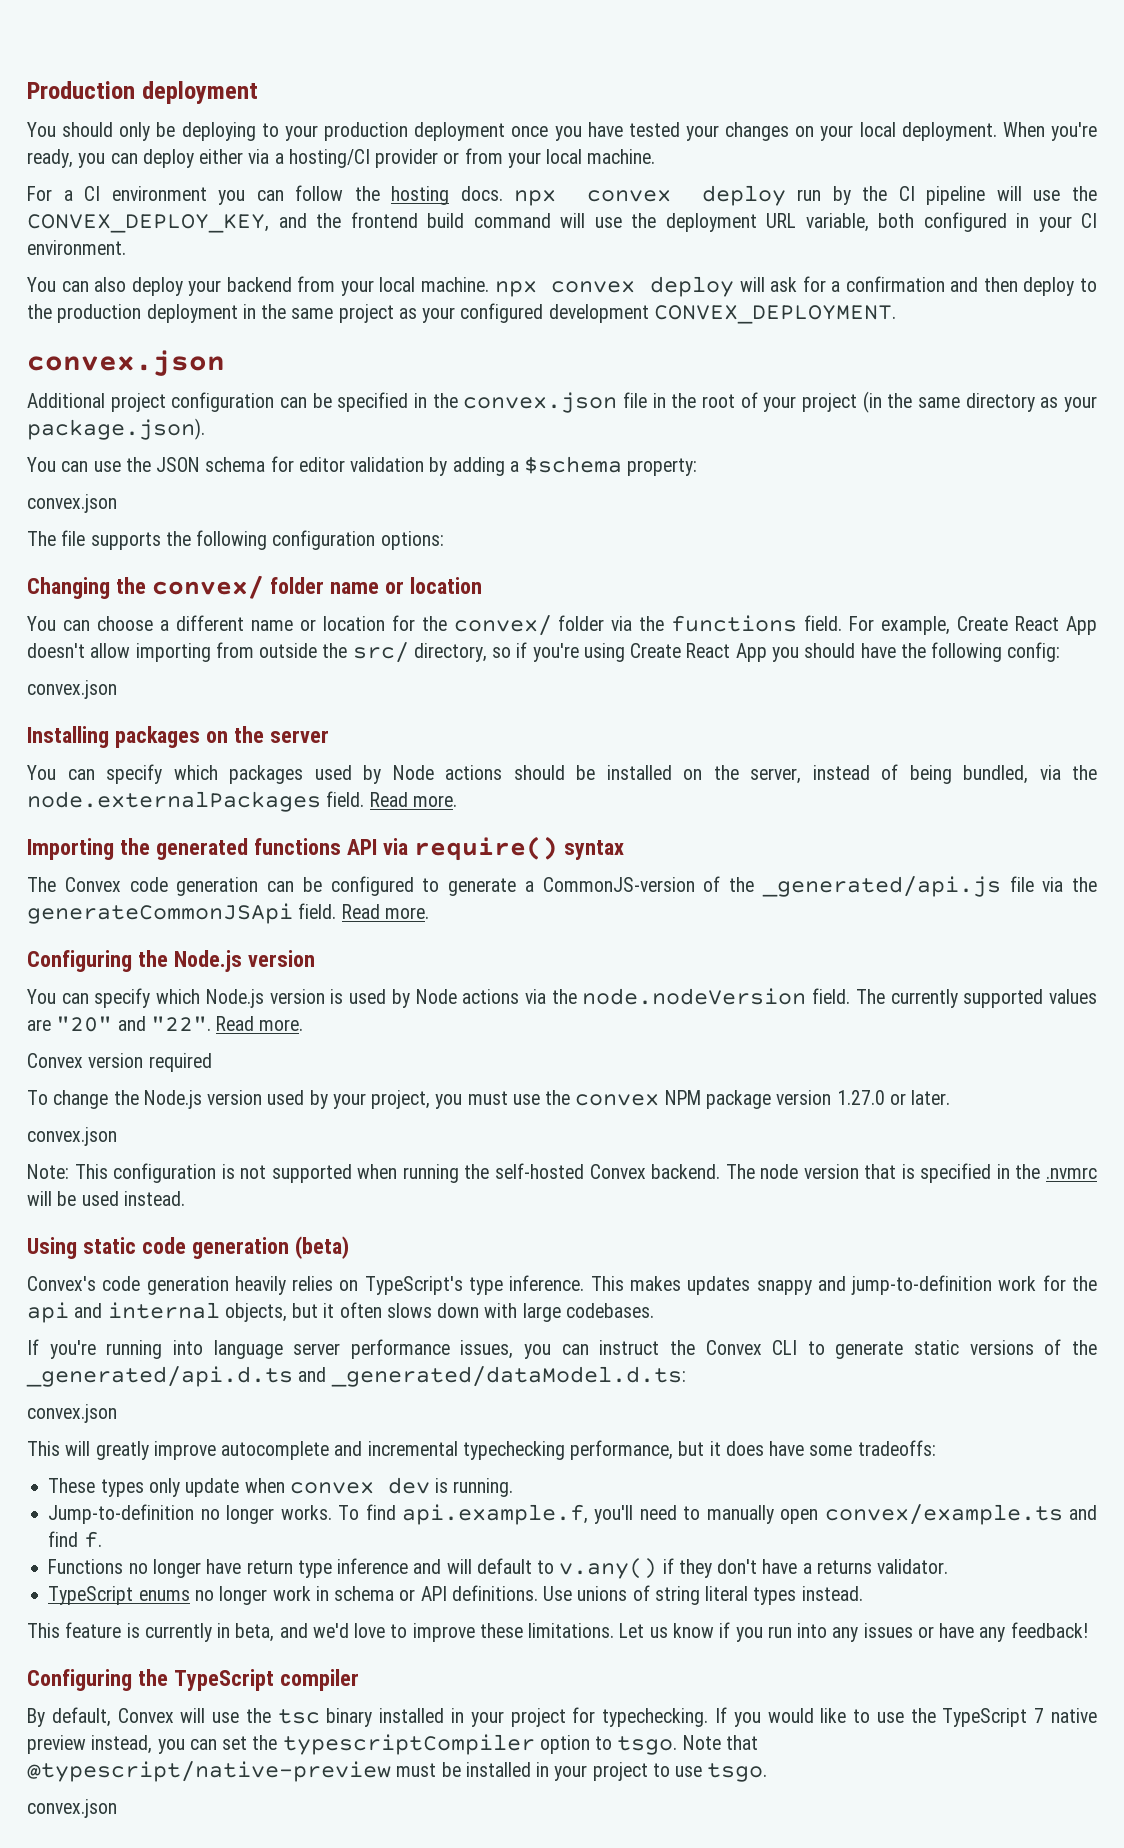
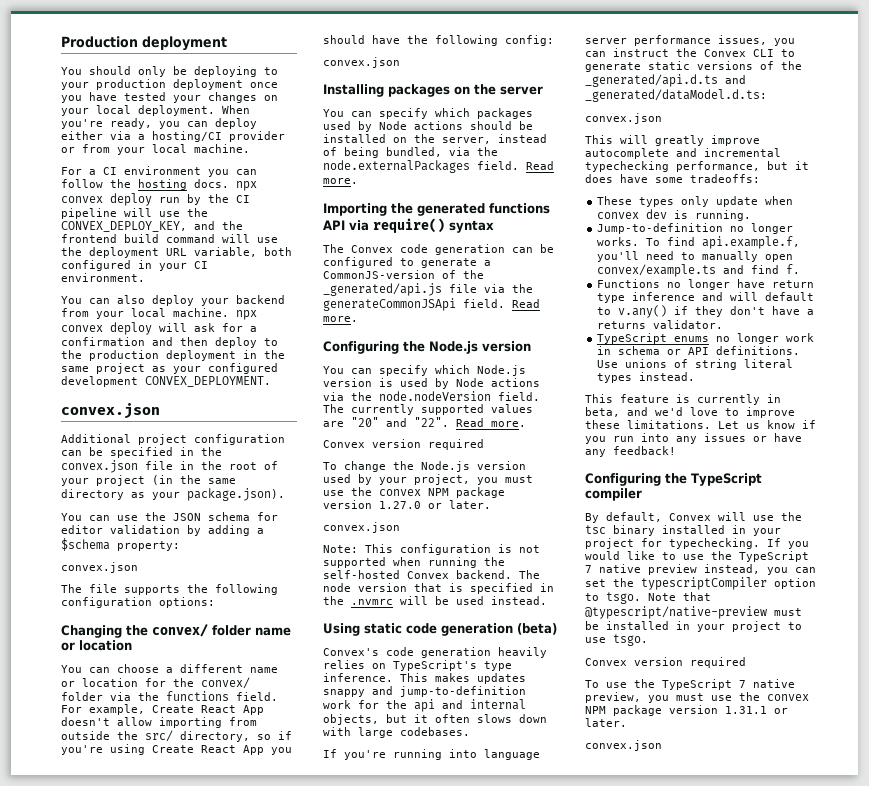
(768, 1772) none -> [585,657,746,668] [585,679,795,690] [585,692,809,703] [585,705,788,716] [585,718,627,727] // Convex version required // To use the TypeScript 7 native preview, you must use the convex NPM package version 1.31.1 or later.

